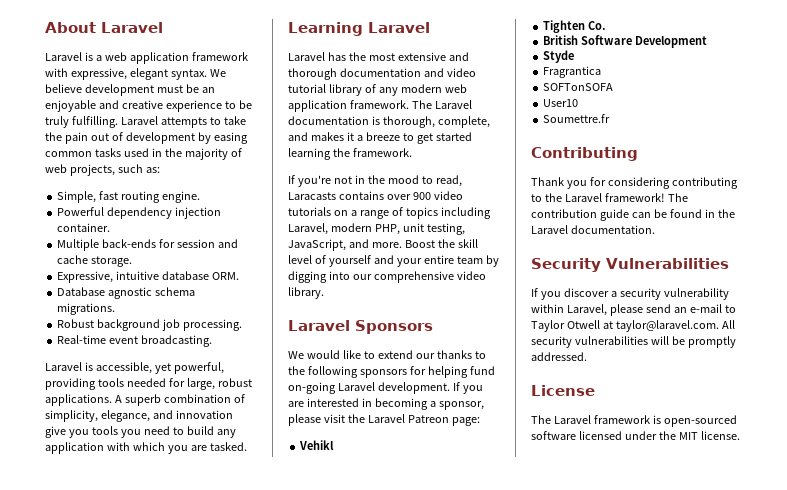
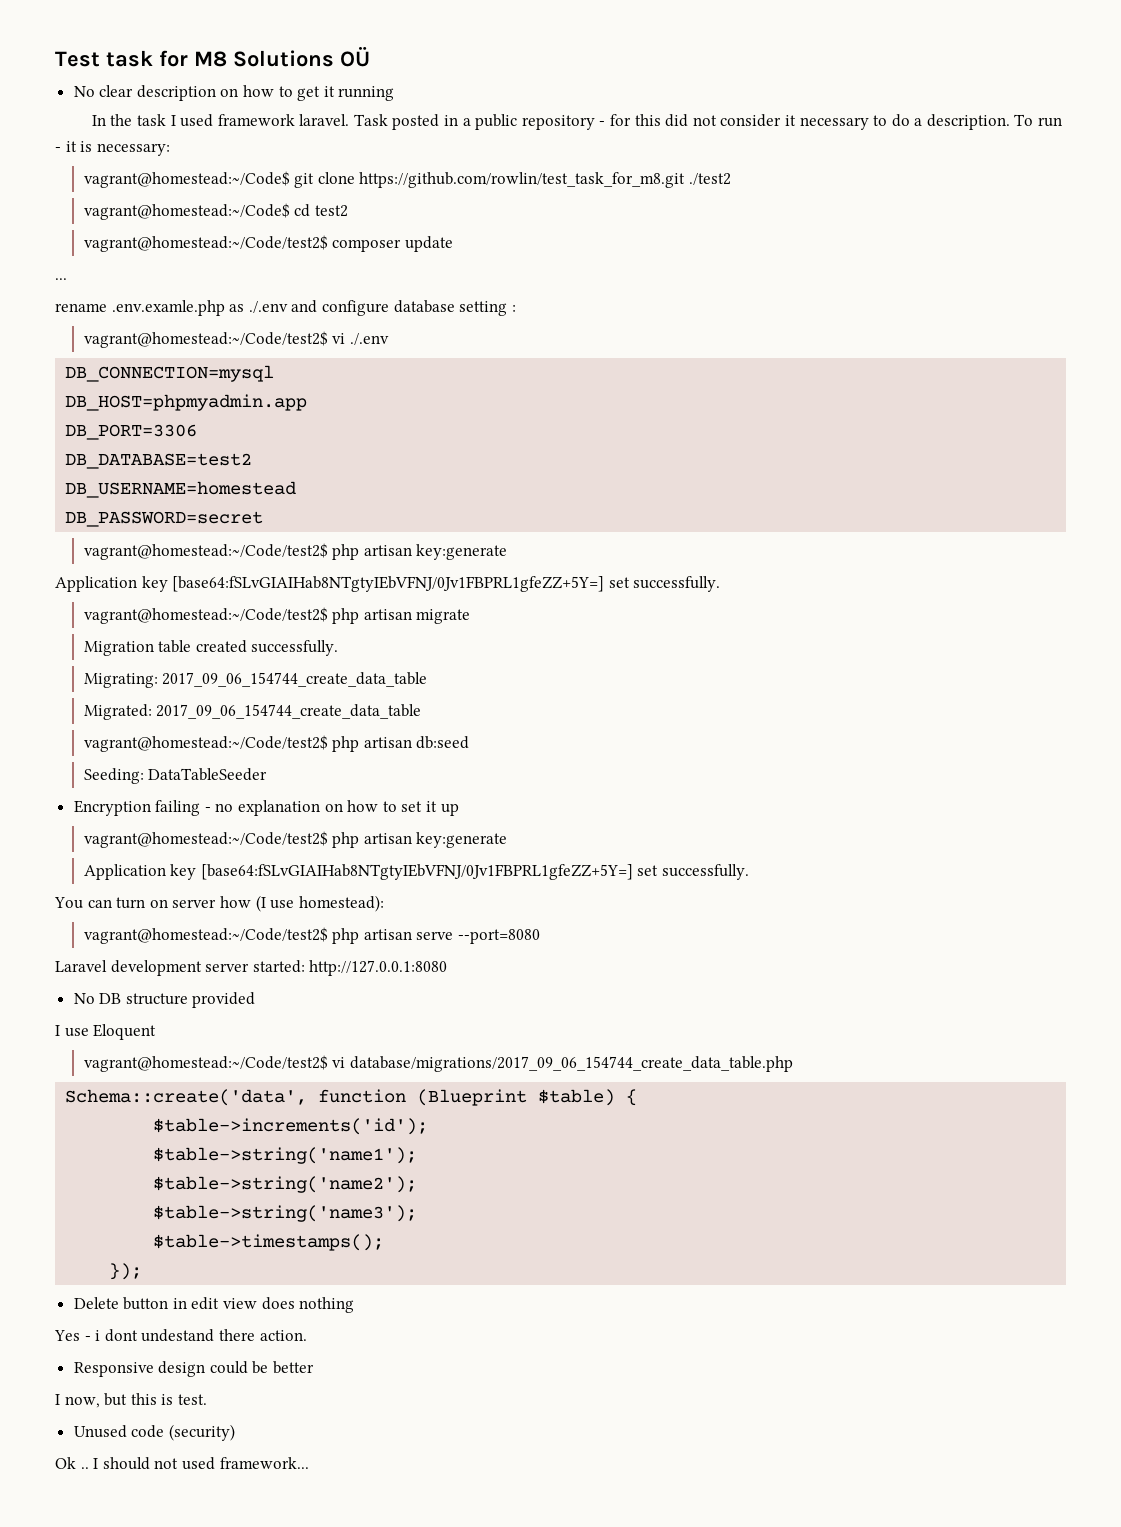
[45,22,163,33] [45,52,248,64] [45,68,226,80] [45,84,215,96] [45,100,252,112] [45,116,246,128] [45,132,248,144] [45,148,242,160] [45,164,160,176] [57,191,201,203] [57,207,222,219] [57,223,111,232] [57,239,238,251] [57,255,133,267] [57,271,240,283] [57,287,196,299] [57,303,116,315] [57,319,243,331] [57,335,213,347] [45,362,224,374] [45,378,252,390] [45,394,245,406] [45,410,233,422] [45,426,236,438] [45,442,247,454] [288,22,430,36] [288,52,469,61] [288,68,476,80] [288,84,467,96] [288,100,472,112] [288,116,490,128] [288,132,472,144] [288,148,412,160] [288,175,462,187] [288,191,463,200] [288,207,491,219] [288,223,465,235] [288,239,478,251] [288,255,499,267] [288,271,486,283] [288,287,324,299] [288,320,433,334] [288,350,486,359] [288,366,495,378] [288,382,483,394] [288,398,484,410] [288,414,480,426] [299,440,335,450] [543,20,607,33] [543,35,708,48] [543,50,575,63] [543,66,602,78] [543,83,614,91] [543,99,579,107] [543,114,611,123] [531,147,638,161] [531,177,738,189] [531,193,688,202] [531,209,735,221] [531,225,655,234] [531,258,729,272] [531,288,729,300] [531,304,736,316] [531,320,735,332] [531,336,736,348] [531,352,587,361] [531,385,595,396] [531,415,737,427] [531,431,740,440] About Laravel // Laravel is a web application framework with expressive, elegant syntax. We believe development must be an enjoyable and creative experience to be truly fulfilling. Laravel attempts to take the pain out of development by easing common tasks used in the majority of web projects, such as: // Simple, fast routing engine. // Powerful dependency injection container. // Multiple back-ends for session and cache storage. // Expressive, intuitive database ORM. // Database agnostic schema migrations. // Robust background job processing. // Real-time event broadcasting. // Laravel is accessible, yet powerful, providing tools needed for large, robust applications. A superb combination of simplicity, elegance, and innovation give you tools you need to build any application with which you are tasked. // Learning Laravel // Laravel has the most extensive and thorough documentation and video tutorial library of any modern web application framework. The Laravel documentation is thorough, complete, and makes it a breeze to get started learning the framework. // If you're not in the mood to read, Laracasts contains over 900 video tutorials on a range of topics including Laravel, modern PHP, unit testing, JavaScript, and more. Boost the skill level of yourself and your entire team by digging into our comprehensive video library. // Laravel Sponsors // We would like to extend our thanks to the following sponsors for helping fund on-going Laravel development. If you are interested in becoming a sponsor, please visit the Laravel Patreon page: // Vehikl // Tighten Co. // British Software Development // Styde // Fragrantica // SOFTonSOFA // User10 // Soumettre.fr // Contributing // Thank you for considering contributing to the Laravel framework! The contribution guide can be found in the Laravel documentation. // Security Vulnerabilities // If you discover a security vulnerability within Laravel, please send an e-mail to Taylor Otwell at taylor@laravel.com. All security vulnerabilities will be promptly addressed. // License // The Laravel framework is open-sourced software licensed under the MIT license. -> [55,46,370,67] [73,85,395,101] [91,114,1063,130] [55,141,170,156] [83,171,731,188] [83,203,348,220] [83,235,453,252] [55,278,67,280] [55,300,516,316] [83,331,389,348] [65,365,275,382] [65,394,308,411] [65,424,198,440] [65,453,253,469] [65,481,297,498] [65,511,264,527] [83,543,508,560] [55,576,721,592] [83,607,471,624] [83,640,339,656] [83,672,428,688] [83,704,422,720] [83,735,470,752] [83,768,268,784] [73,800,459,816] [83,831,508,848] [83,864,749,880] [54,895,384,912] [83,927,540,944] [55,960,448,976] [73,992,256,1008] [55,1024,157,1040] [83,1055,793,1072] [65,1089,638,1106] [153,1118,429,1135] [153,1147,418,1164] [153,1176,418,1193] [153,1205,418,1222] [153,1234,385,1251] [109,1263,143,1280] [73,1297,355,1313] [54,1329,307,1342] [73,1361,315,1377] [55,1393,207,1408] [73,1424,235,1441] [55,1457,309,1470] Test task for M8 Solutions OÜ // No clear description on how to get it running // In the task I used framework laravel. Task posted in a public repository - for this did not consider it necessary to do a description. To run - it is necessary: // vagrant@homestead:~/Code$ git clone https://github.com/rowlin/test_task_for_m8.git ./test2 // vagrant@homestead:~/Code$ cd test2 // vagrant@homestead:~/Code/test2$ composer update // ... // rename .env.examle.php as ./.env and configure database setting : // vagrant@homestead:~/Code/test2$ vi ./.env // DB_CONNECTION=mysql // DB_HOST=phpmyadmin.app // DB_PORT=3306 // DB_DATABASE=test2 // DB_USERNAME=homestead // DB_PASSWORD=secret // vagrant@homestead:~/Code/test2$ php artisan key:generate // Application key [base64:fSLvGIAIHab8NTgtyIEbVFNJ/0Jv1FBPRL1gfeZZ+5Y=] set successfully. // vagrant@homestead:~/Code/test2$ php artisan migrate // Migration table created successfully. // Migrating: 2017_09_06_154744_create_data_table // Migrated: 2017_09_06_154744_create_data_table // vagrant@homestead:~/Code/test2$ php artisan db:seed // Seeding: DataTableSeeder // Encryption failing - no explanation on how to set it up // vagrant@homestead:~/Code/test2$ php artisan key:generate // Application key [base64:fSLvGIAIHab8NTgtyIEbVFNJ/0Jv1FBPRL1gfeZZ+5Y=] set successfully. // You can turn on server how (I use homestead): // vagrant@homestead:~/Code/test2$ php artisan serve --port=8080 // Laravel development server started: http://127.0.0.1:8080 // No DB structure provided // I use Eloquent // vagrant@homestead:~/Code/test2$ vi database/migrations/2017_09_06_154744_create_data_table.php // Schema::create('data', function (Blueprint $table) { // $table->increments('id'); // $table->string('name1'); // $table->string('name2'); // $table->string('name3'); // $table->timestamps(); // }); // Delete button in edit view does nothing // Yes - i dont undestand there action. // Responsive design could be better // I now, but this is test. // Unused code (security) // Ok .. I should not used framework...

